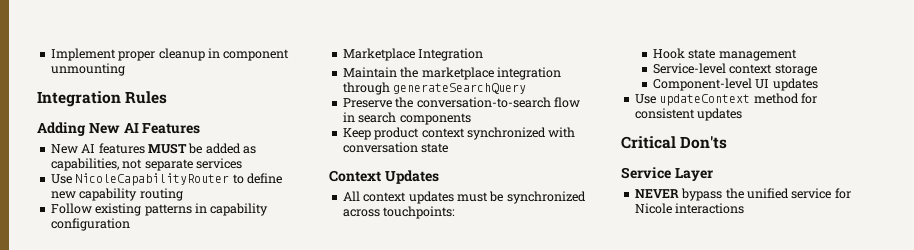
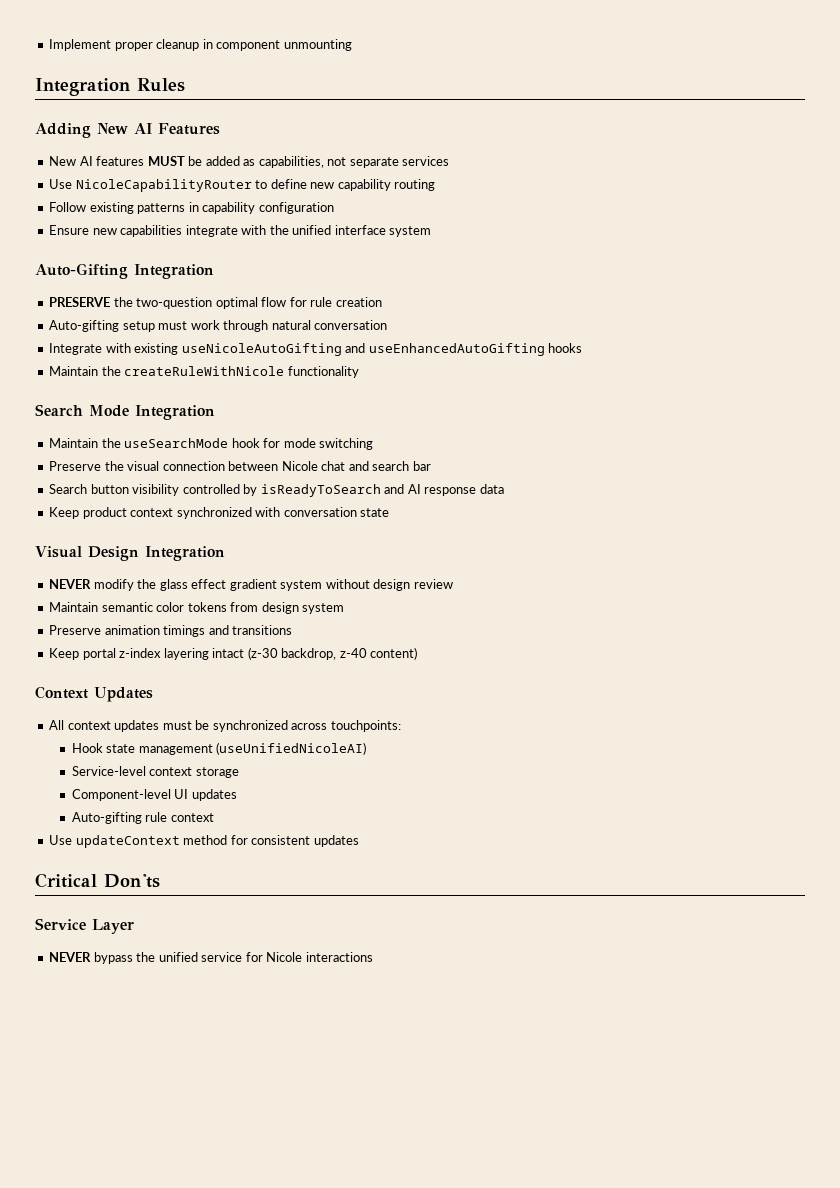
[342,48,484,61] [342,67,561,80] [342,82,527,95] [342,97,580,108] [342,112,471,125] Marketplace Integration // Maintain the marketplace integration through generateSearchQuery // Preserve the conversation-to-search flow in search components -> [49,225,432,237] [35,263,214,279] [49,297,382,309] [49,320,388,332] [49,343,583,356] [49,366,359,378] [35,404,215,420] [49,438,374,450] [49,461,431,471] [49,484,504,497] Ensure new capabilities integrate with the unified interface system // Auto-Gifting Integration // PRESERVE the two-question optimal flow for rule creation // Auto-gifting setup must work through natural conversation // Integrate with existing useNicoleAutoGifting and useEnhancedAutoGifting hooks // Maintain the createRuleWithNicole functionality // Search Mode Integration // Maintain the useSearchMode hook for mode switching // Preserve the visual connection between Nicole chat and search bar // Search button visibility controlled by isReadyToSearch and AI response data
(449, 148) none -> [35,546,225,561] [49,579,453,591] [49,602,345,614] [49,625,293,637] [49,647,418,660] // Visual Design Integration // NEVER modify the glass effect gradient system without design review // Maintain semantic color tokens from design system // Preserve animation timings and transitions // Keep portal z-index layering intact (z-30 backdrop, z-40 content)
(797, 55) none -> [216,742,367,755] (useUnifiedNicoleAI)
(818, 84) none -> [71,812,214,824] // Auto-gifting rule context

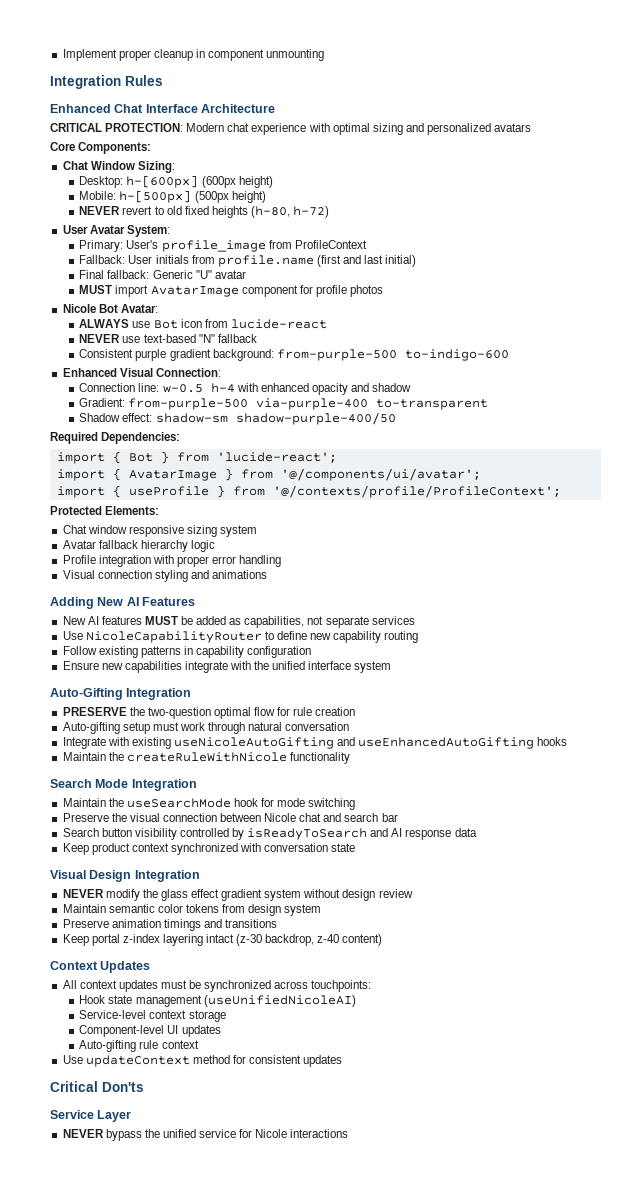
(185, 85) none -> [50,104,276,113] [50,123,532,135] [50,142,152,154] [62,161,175,173] [79,175,273,188] [79,190,266,203] [79,206,330,218] [62,225,170,237] [79,240,367,252] [79,255,417,267] [79,270,246,279] [79,285,383,297] [62,304,158,313] [79,319,327,329] [79,334,257,343] [79,349,509,361] [62,368,221,377] [79,383,412,395] [79,398,489,410] [79,412,396,425] [50,432,181,444] [56,451,337,464] [56,468,481,481] [56,485,561,498] [50,506,160,515] [62,525,258,537] [62,540,215,552] [62,555,282,567] [62,570,268,582] // Enhanced Chat Interface Architecture // CRITICAL PROTECTION: Modern chat experience with optimal sizing and personalized avatars // Core Components: // Chat Window Sizing: // Desktop: h-[600px] (600px height) // Mobile: h-[500px] (500px height) // NEVER revert to old fixed heights (h-80, h-72) // User Avatar System: // Primary: User's profile_image from ProfileContext // Fallback: User initials from profile.name (first and last initial) // Final fallback: Generic "U" avatar // MUST import AvatarImage component for profile photos // Nicole Bot Avatar: // ALWAYS use Bot icon from lucide-react // NEVER use text-based "N" fallback // Consistent purple gradient background: from-purple-500 to-indigo-600 // Enhanced Visual Connection: // Connection line: w-0.5 h-4 with enhanced opacity and shadow // Gradient: from-purple-500 via-purple-400 to-transparent // Shadow effect: shadow-sm shadow-purple-400/50 // Required Dependencies: // import { Bot } from 'lucide-react'; // import { AvatarImage } from '@/components/ui/avatar'; // import { useProfile } from '@/contexts/profile/ProfileContext'; // Protected Elements: // Chat window responsive sizing system // Avatar fallback hierarchy logic // Profile integration with proper error handling // Visual connection styling and animations

